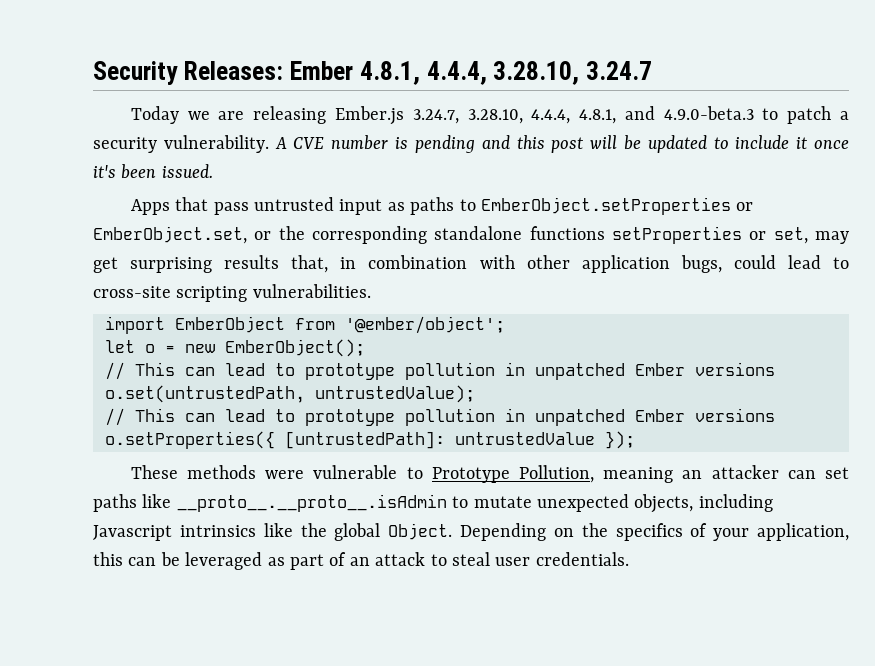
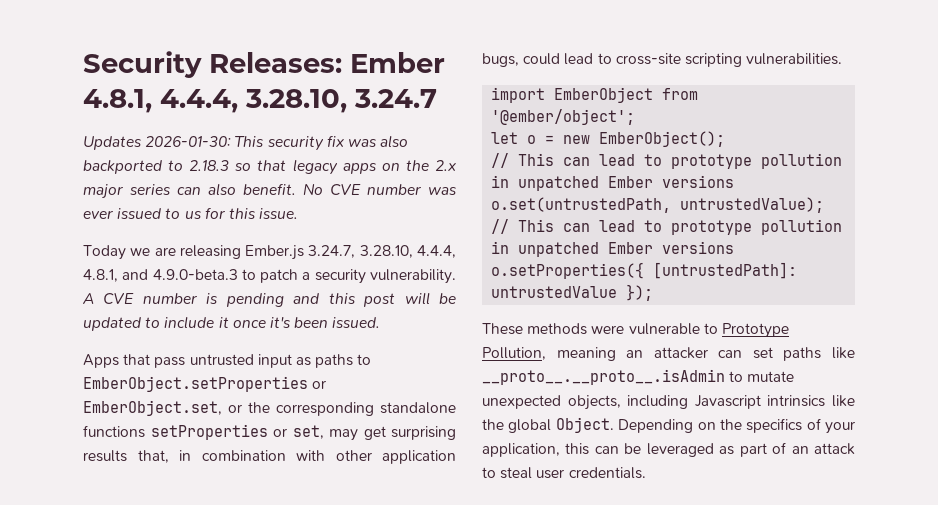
(653, 70) none -> [83,135,409,151] [83,159,456,175] [83,183,457,199] [83,207,299,219] // Updates 2026-01-30: This security fix was also backported to 2.18.3 so that legacy apps on the 2.x major series can also benefit. No CVE number was ever issued to us for this issue.

